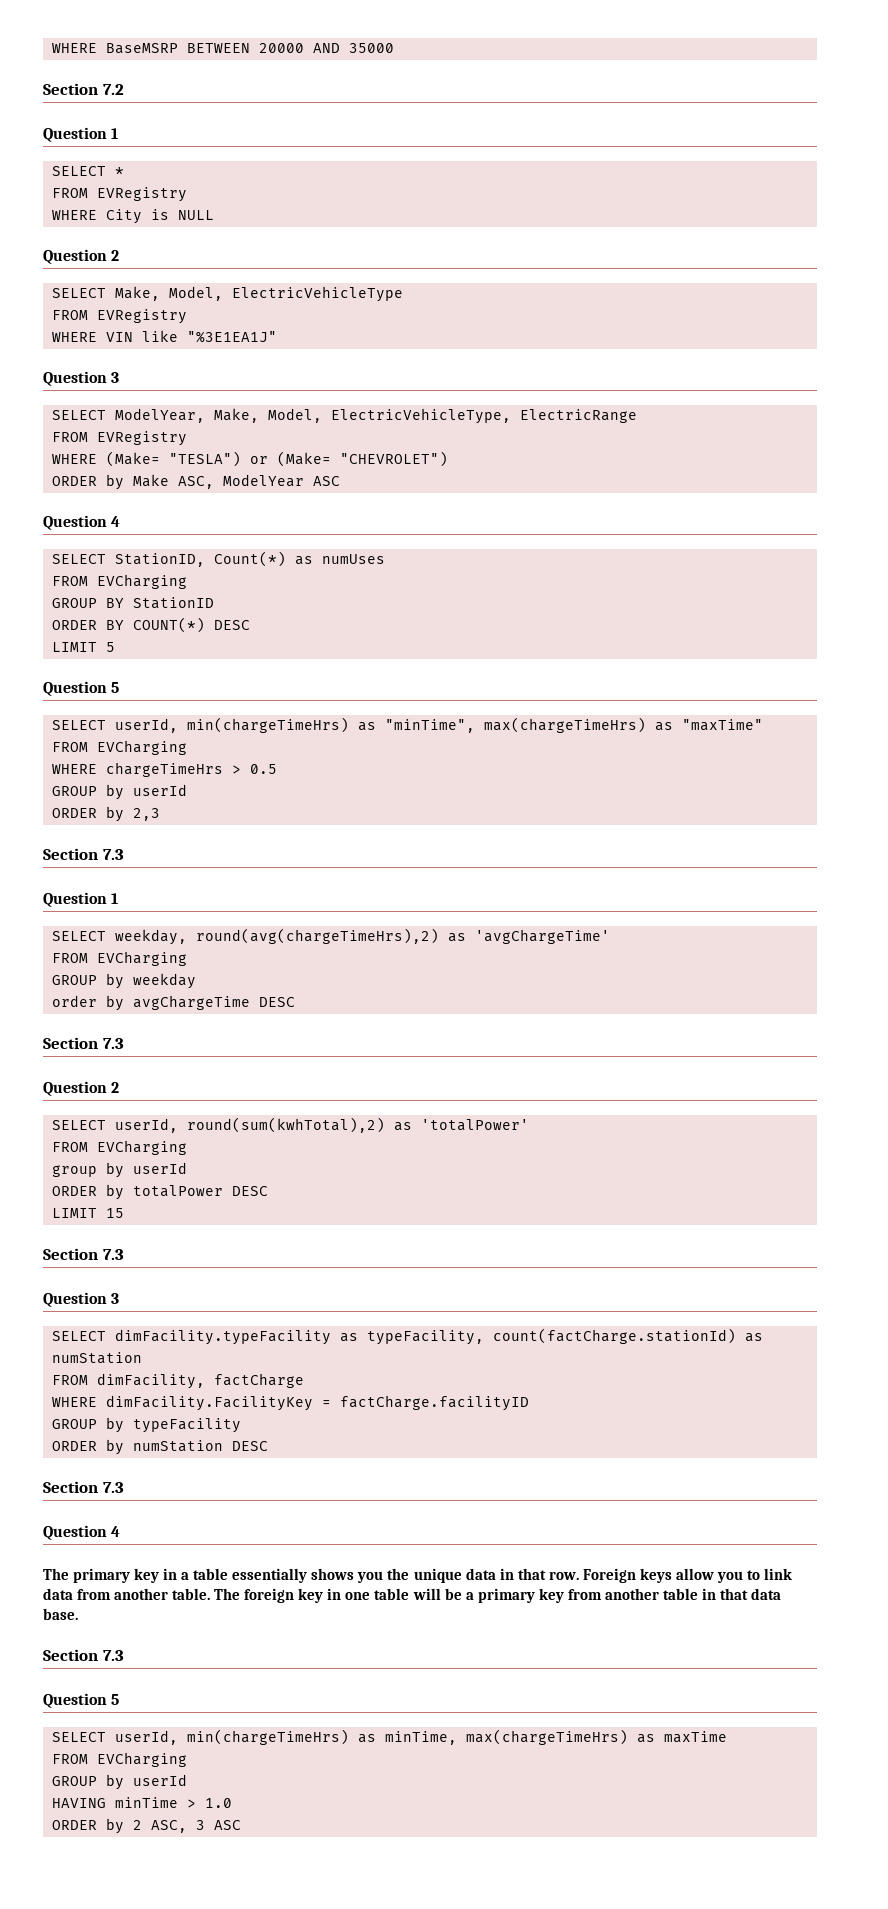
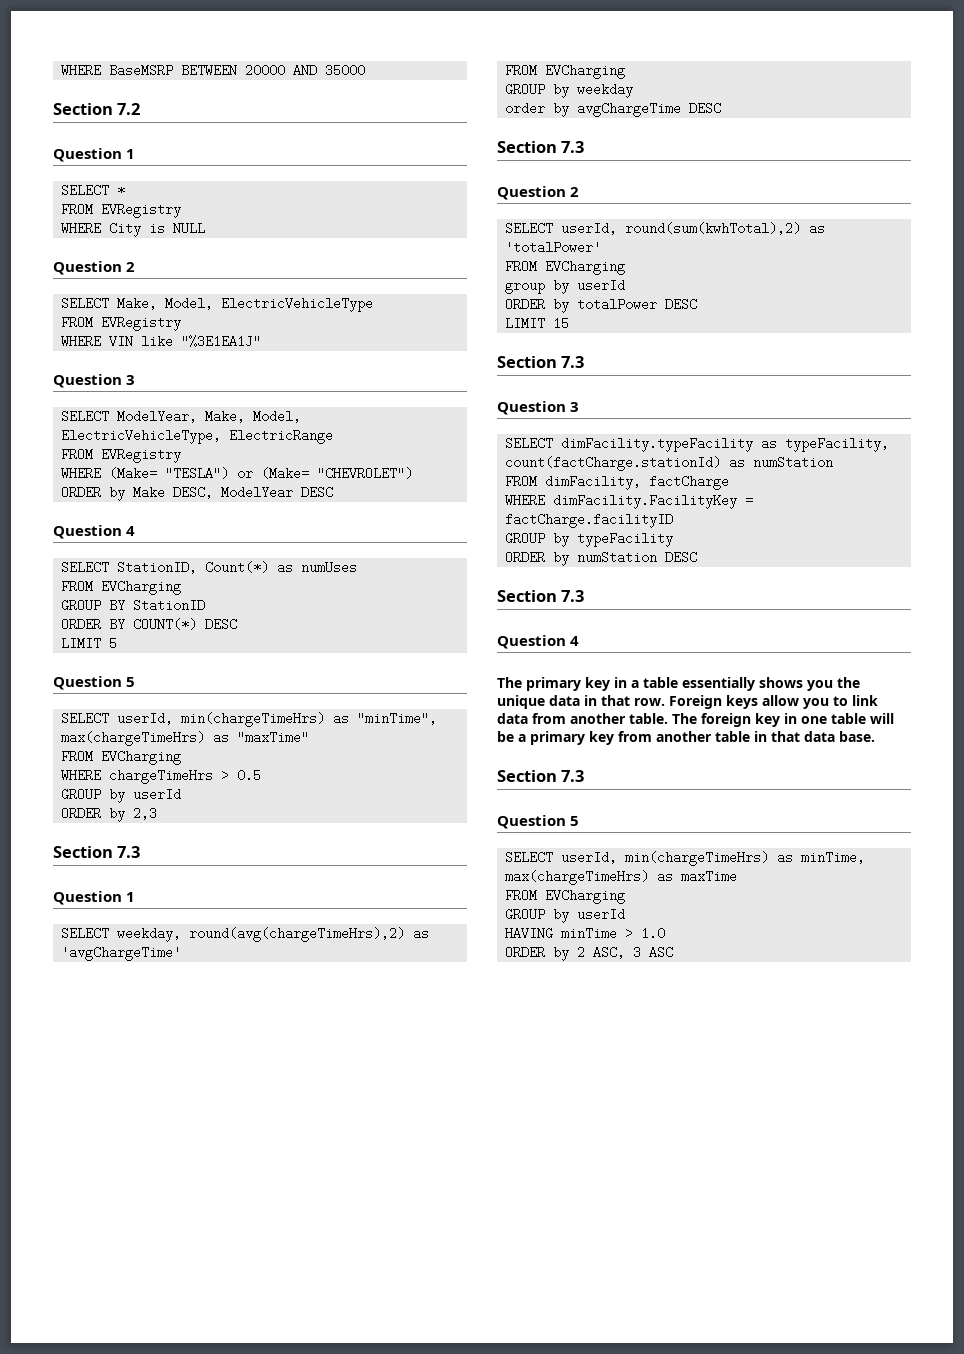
[177,474,340,489] ASC, ModelYear ASC -> [172,486,333,499] DESC, ModelYear DESC

